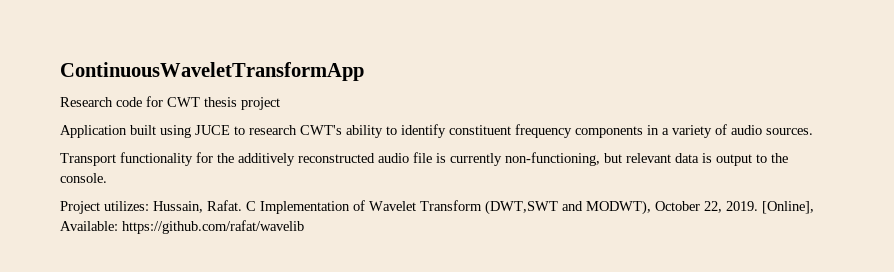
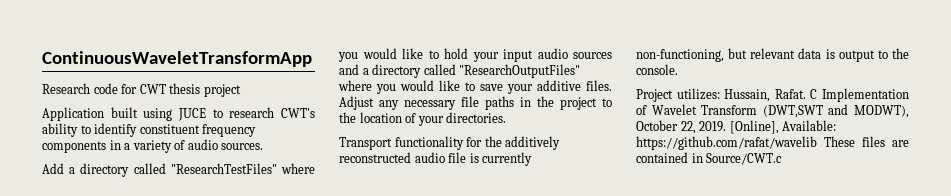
(813, 131) none -> [42,163,315,177] [338,48,612,62] [339,64,581,78] [338,80,612,94] [339,96,612,110] [339,112,507,126] // Add a directory called "ResearchTestFiles" where you would like to hold your input audio sources and a directory called "ResearchOutputFiles" where you would like to save your additive files. Adjust any necessary file paths in the project to the location of your directories.
(304, 227) none -> [824,136,909,147] [636,152,783,165] These files are contained in Source/CWT.c

